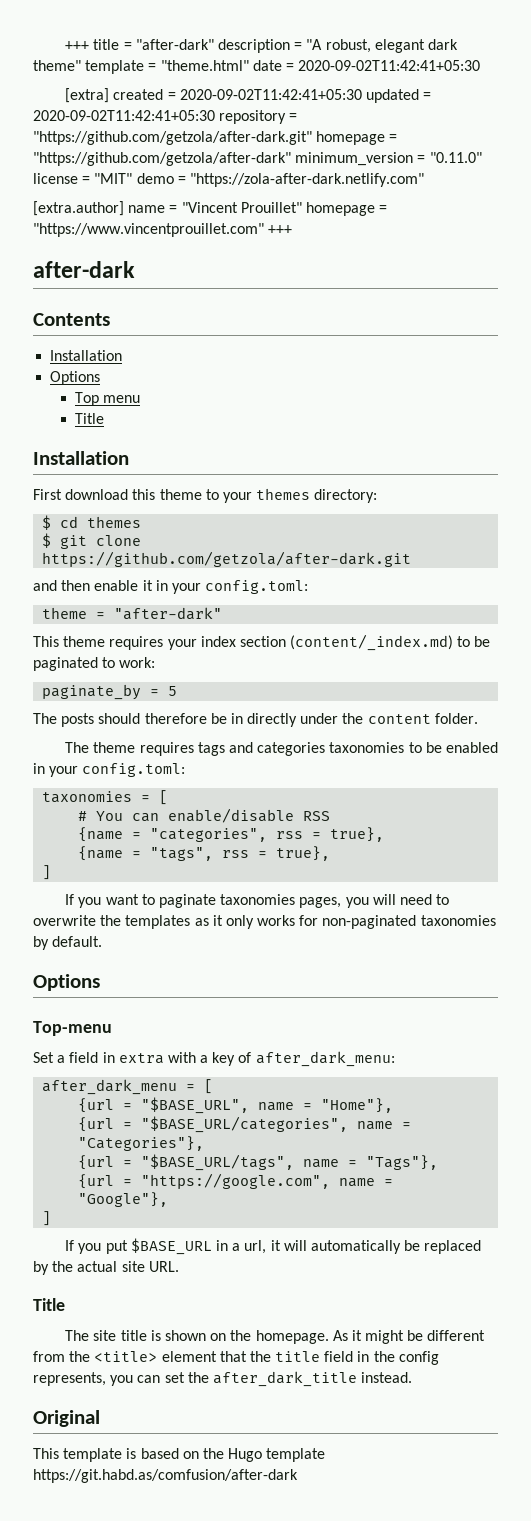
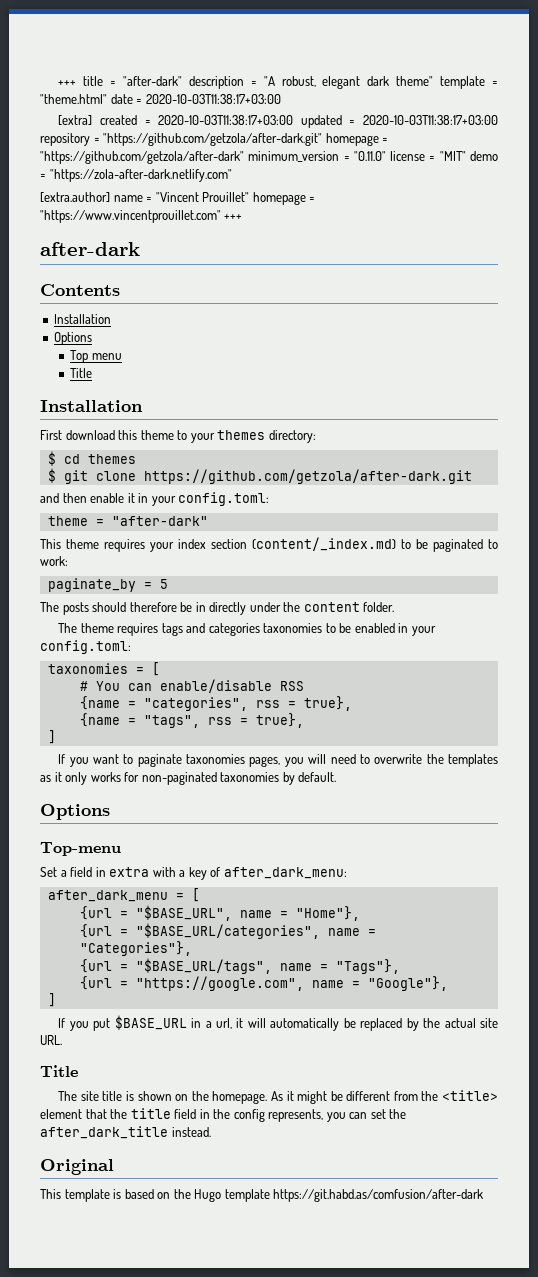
[298,60,481,71] 2020-09-02T11:42:41+05:30 -> [145,94,281,104] 2020-10-03T11:38:17+03:00
[179,89,362,100] 2020-09-02T11:42:41+05:30 -> [158,115,294,125] 2020-10-03T11:38:17+03:00
[33,110,215,121] 2020-09-02T11:42:41+05:30 -> [362,115,498,125] 2020-10-03T11:38:17+03:00

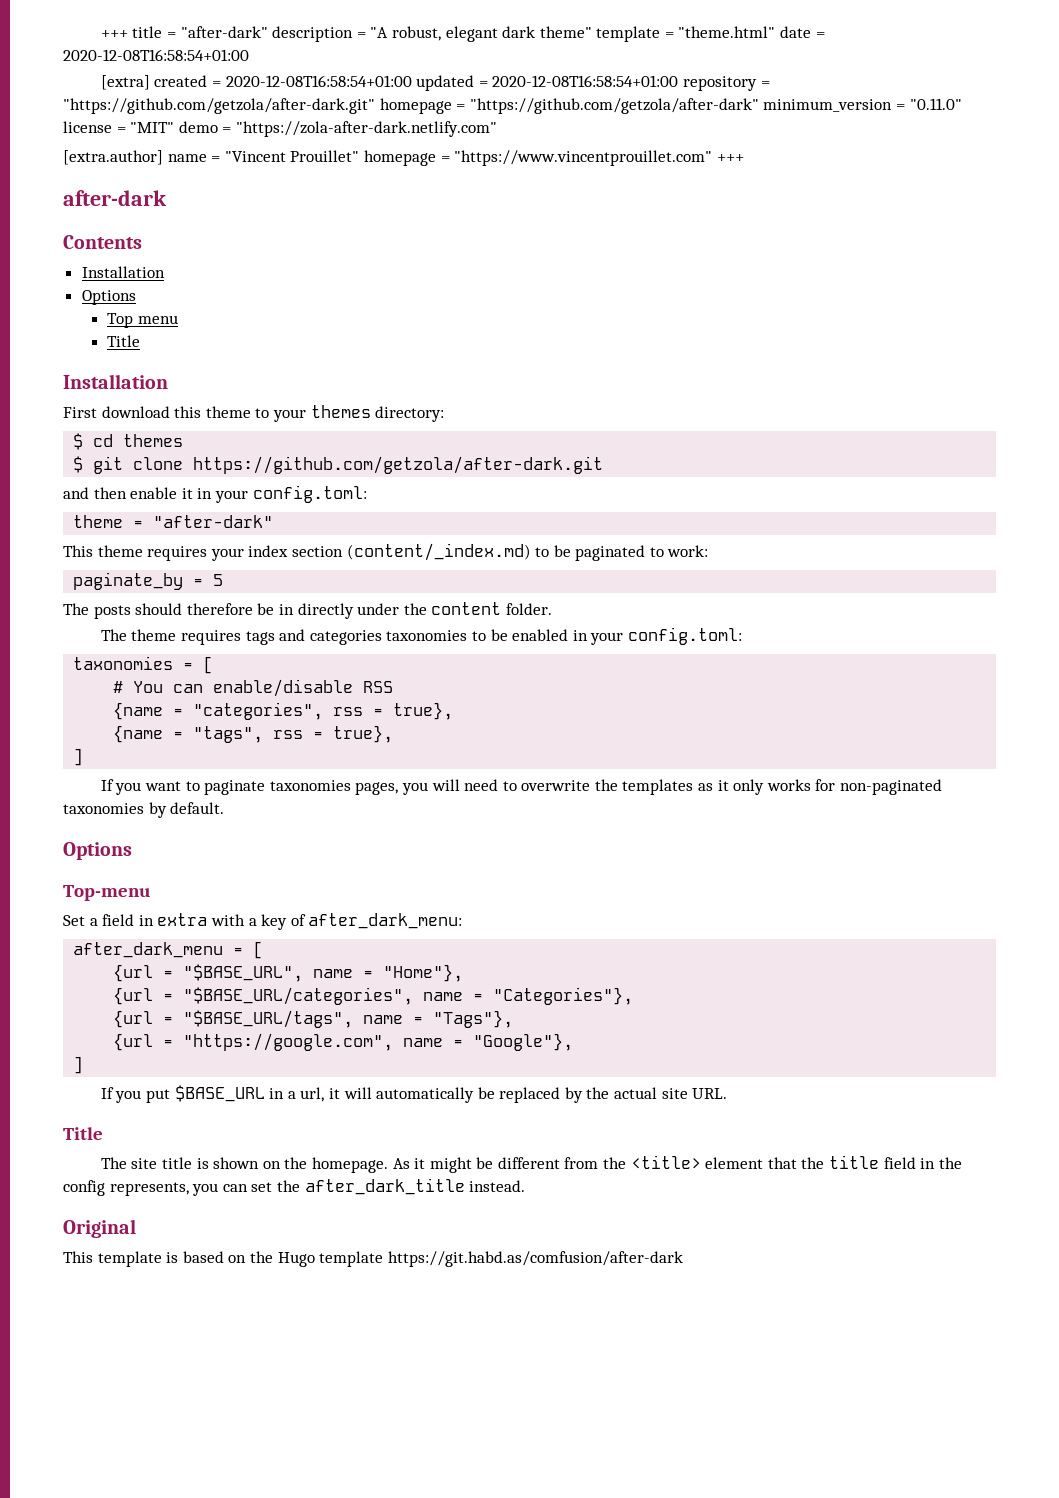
[145,94,281,104] 2020-10-03T11:38:17+03:00 -> [63,49,249,61] 2020-12-08T16:58:54+01:00
[158,115,294,125] 2020-10-03T11:38:17+03:00 -> [225,75,412,87] 2020-12-08T16:58:54+01:00
[362,115,498,125] 2020-10-03T11:38:17+03:00 -> [492,75,679,87] 2020-12-08T16:58:54+01:00

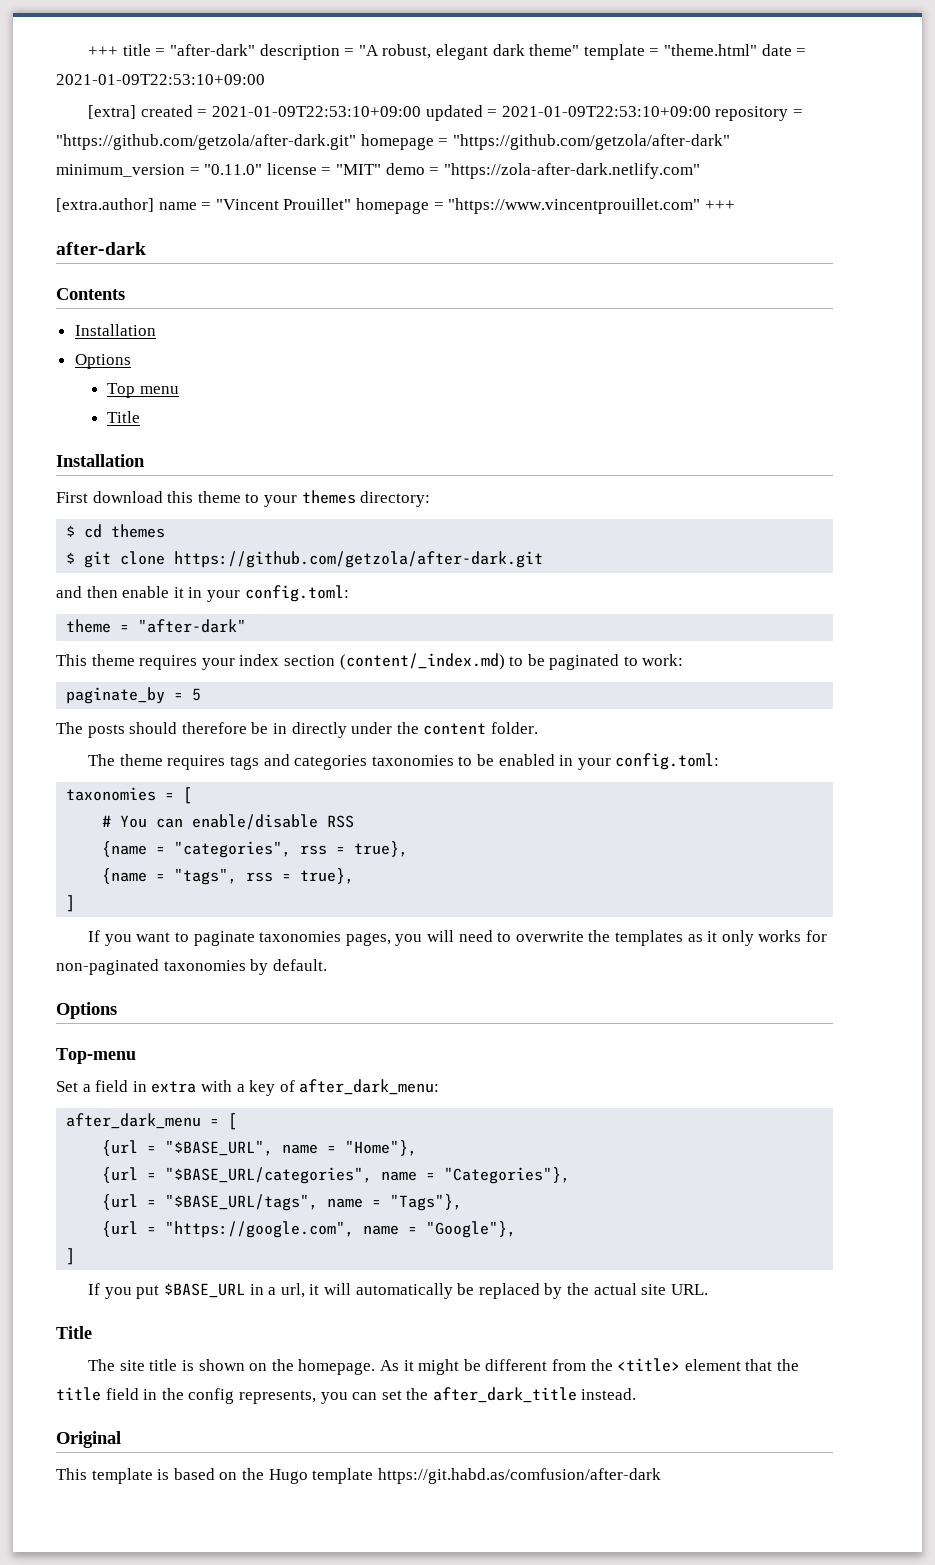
[63,49,249,61] 2020-12-08T16:58:54+01:00 -> [56,74,265,85] 2021-01-09T22:53:10+09:00
[225,75,412,87] 2020-12-08T16:58:54+01:00 -> [212,106,422,117] 2021-01-09T22:53:10+09:00
[492,75,679,87] 2020-12-08T16:58:54+01:00 -> [501,106,711,117] 2021-01-09T22:53:10+09:00

